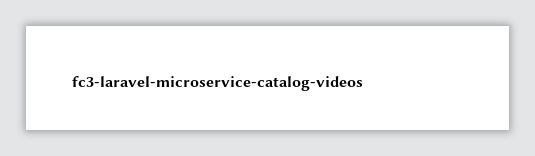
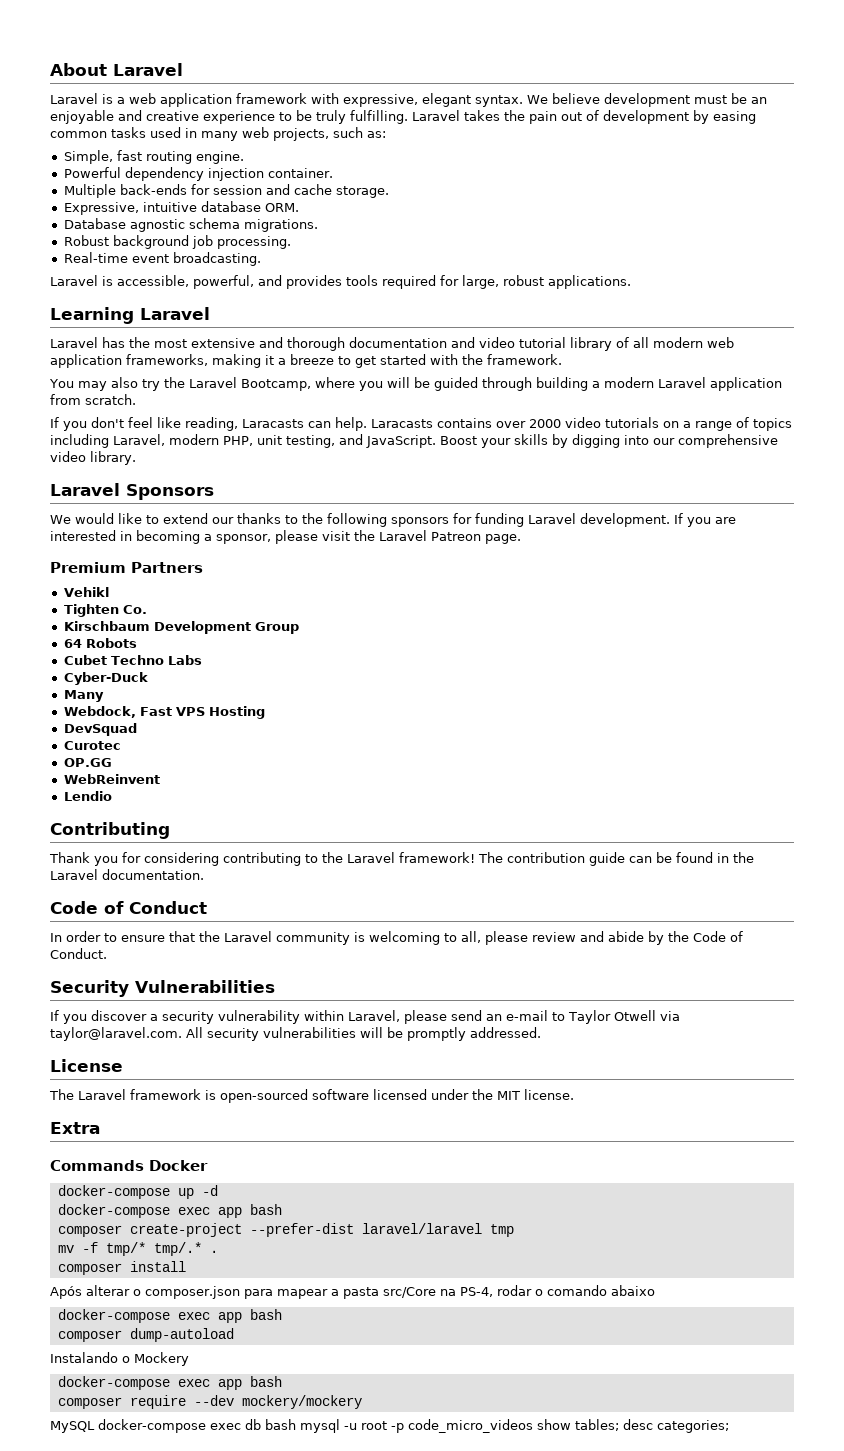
[72,76,363,91] fc3-laravel-microservice-catalog-videos -> [50,63,183,76] [50,93,767,107] [50,110,756,124] [50,127,386,141] [63,150,244,164] [63,167,333,181] [63,184,389,198] [63,201,299,215] [63,218,318,232] [63,235,291,249] [63,252,261,266] [50,275,631,289] [50,307,210,324] [50,337,734,351] [50,354,562,368] [49,377,782,391] [50,394,136,405] [50,417,792,431] [50,434,778,448] [50,451,136,465] [50,483,214,500] [50,513,736,527] [50,530,521,544] [50,562,203,573] [63,587,109,597] [63,604,147,617] [63,621,299,634] [63,638,137,648] [63,655,202,665] [63,672,148,685] [63,690,104,702] [63,706,265,719] [63,723,137,736] [63,741,121,750] [63,758,112,767] [63,774,160,784] [63,791,112,801] [50,822,170,839] [49,852,754,866] [50,869,204,880] [50,901,207,914] [50,931,743,945] [50,948,107,959] [50,980,275,997] [50,1010,680,1024] [50,1027,541,1041] [50,1059,123,1072] [49,1089,574,1103] [50,1122,100,1134] [50,1160,208,1171] [57,1185,218,1199] [57,1204,282,1218] [57,1223,514,1237] [57,1242,218,1256] [57,1261,186,1275] [50,1285,655,1299] [57,1309,282,1323] [57,1328,234,1342] [50,1352,189,1366] [57,1376,282,1390] [57,1395,362,1409] [50,1419,729,1433] About Laravel // Laravel is a web application framework with expressive, elegant syntax. We believe development must be an enjoyable and creative experience to be truly fulfilling. Laravel takes the pain out of development by easing common tasks used in many web projects, such as: // Simple, fast routing engine. // Powerful dependency injection container. // Multiple back-ends for session and cache storage. // Expressive, intuitive database ORM. // Database agnostic schema migrations. // Robust background job processing. // Real-time event broadcasting. // Laravel is accessible, powerful, and provides tools required for large, robust applications. // Learning Laravel // Laravel has the most extensive and thorough documentation and video tutorial library of all modern web application frameworks, making it a breeze to get started with the framework. // You may also try the Laravel Bootcamp, where you will be guided through building a modern Laravel application from scratch. // If you don't feel like reading, Laracasts can help. Laracasts contains over 2000 video tutorials on a range of topics including Laravel, modern PHP, unit testing, and JavaScript. Boost your skills by digging into our comprehensive video library. // Laravel Sponsors // We would like to extend our thanks to the following sponsors for funding Laravel development. If you are interested in becoming a sponsor, please visit the Laravel Patreon page. // Premium Partners // Vehikl // Tighten Co. // Kirschbaum Development Group // 64 Robots // Cubet Techno Labs // Cyber-Duck // Many // Webdock, Fast VPS Hosting // DevSquad // Curotec // OP.GG // WebReinvent // Lendio // Contributing // Thank you for considering contributing to the Laravel framework! The contribution guide can be found in the Laravel documentation. // Code of Conduct // In order to ensure that the Laravel community is welcoming to all, please review and abide by the Code of Conduct. // Security Vulnerabilities // If you discover a security vulnerability within Laravel, please send an e-mail to Taylor Otwell via taylor@laravel.com. All security vulnerabilities will be promptly addressed. // License // The Laravel framework is open-sourced software licensed under the MIT license. // Extra // Commands Docker // docker-compose up -d // docker-compose exec app bash // composer create-project --prefer-dist laravel/laravel tmp // mv -f tmp/* tmp/.* . // composer install // Após alterar o composer.json para mapear a pasta src/Core na PS-4, rodar o comando abaixo // docker-compose exec app bash // composer dump-autoload // Instalando o Mockery // docker-compose exec app bash // composer require --dev mockery/mockery // MySQL docker-compose exec db bash mysql -u root -p code_micro_videos show tables; desc categories;

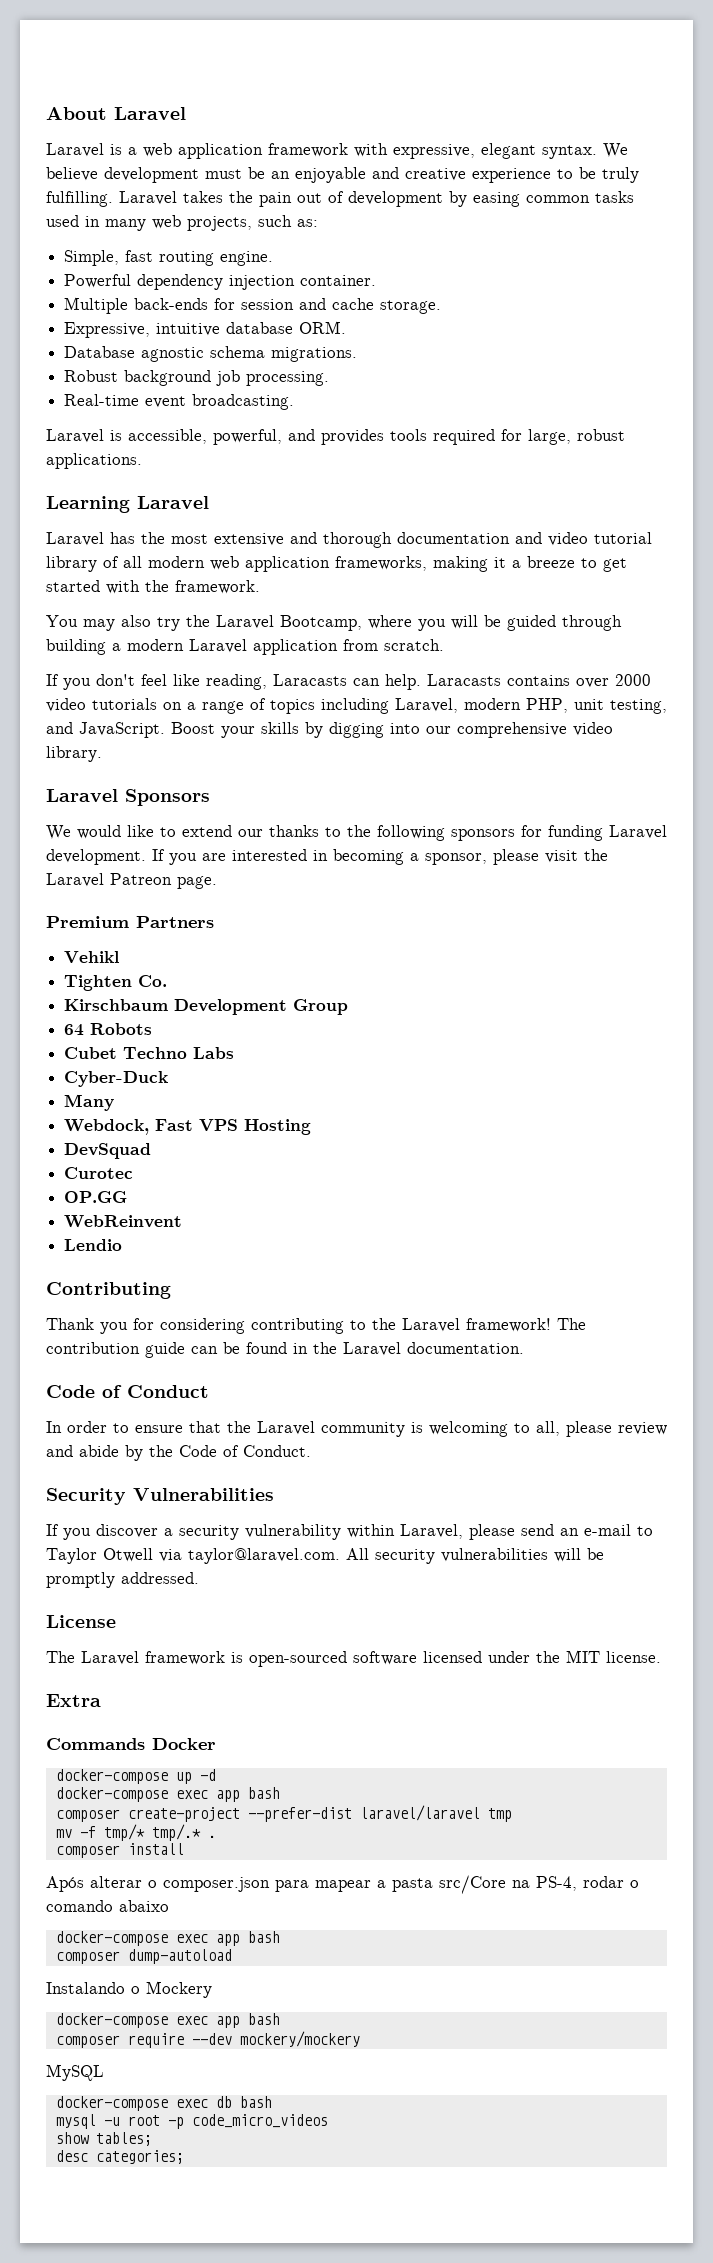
(95, 1427) none -> (104, 2072) //
(296, 1424) none -> (272, 2102) //
(533, 1426) none -> (328, 2121) //
(619, 1425) none -> (152, 2139) //

